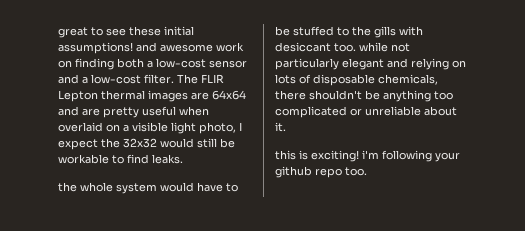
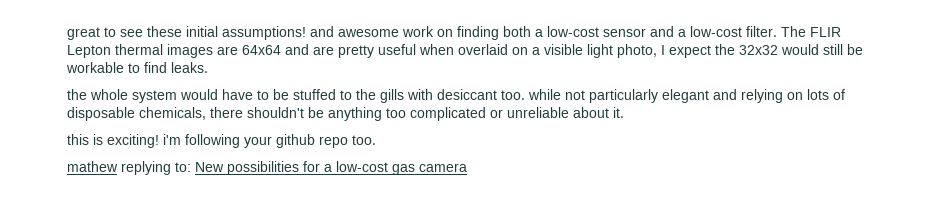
(367, 171) none -> [67,161,467,175] // mathew replying to: New possibilities for a low-cost gas camera

